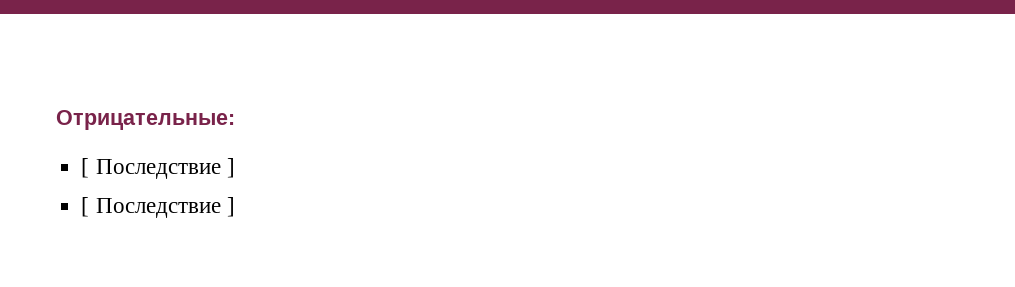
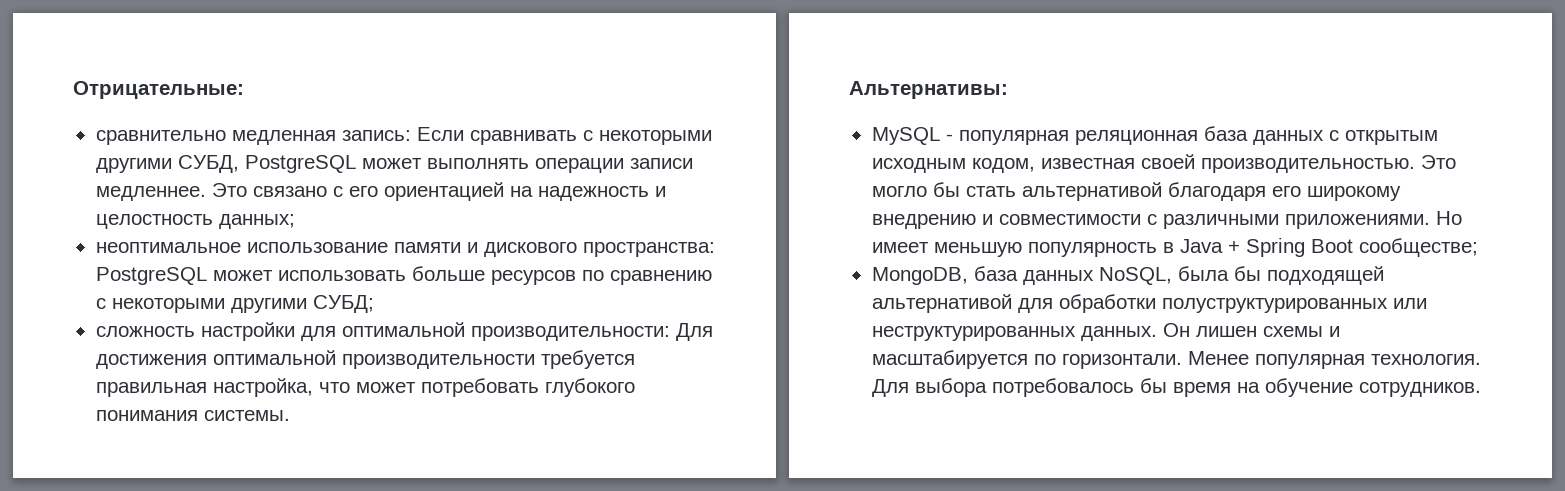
[81,158,235,179] [81,197,235,218] [ Последствие ] // [ Последствие ] -> [95,127,712,145] [95,155,693,173] [95,182,666,201] [95,214,295,229] [95,242,715,257] [95,266,712,285] [95,295,374,313] [95,322,713,341] [95,350,635,369] [95,378,635,397] [95,410,290,421] [849,81,1008,99] [871,126,1438,145] [871,154,1456,173] [871,182,1401,201] [871,211,1462,229] [871,238,1478,257] [871,266,1384,285] [871,294,1427,313] [871,323,1340,341] [871,350,1481,369] [871,378,1481,397] сравнительно медленная запись: Если сравнивать с некоторыми другими СУБД, PostgreSQL может выполнять операции записи медленнее. Это связано с его ориентацией на надежность и целостность данных; // неоптимальное использование памяти и дискового пространства: PostgreSQL может использовать больше ресурсов по сравнению с некоторыми другими СУБД; // сложность настройки для оптимальной производительности: Для достижения оптимальной производительности требуется правильная настройка, что может потребовать глубокого понимания системы. // Альтернативы: // MySQL - популярная реляционная база данных с открытым исходным кодом, известная своей производительностью. Это могло бы стать альтернативой благодаря его широкому внедрению и совместимости с различными приложениями. Но имеет меньшую популярность в Java + Spring Boot сообществе; // MongoDB, база данных NoSQL, была бы подходящей альтернативой для обработки полуструктурированных или неструктурированных данных. Он лишен схемы и масштабируется по горизонтали. Менее популярная технология. Для выбора потребовалось бы время на обучение сотрудников.

